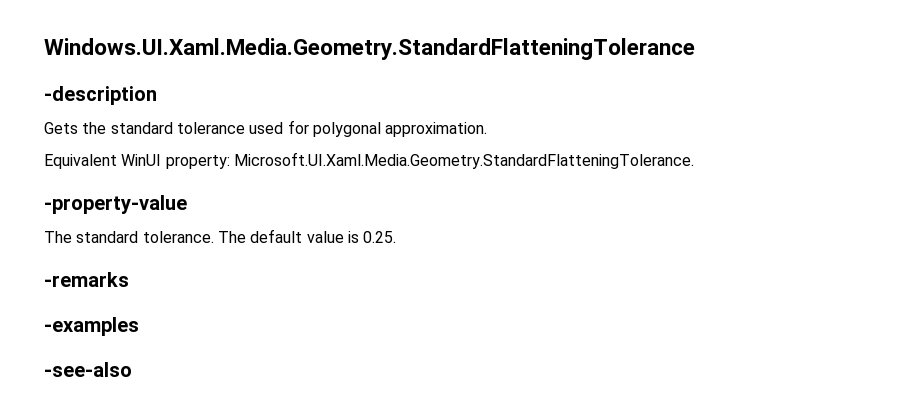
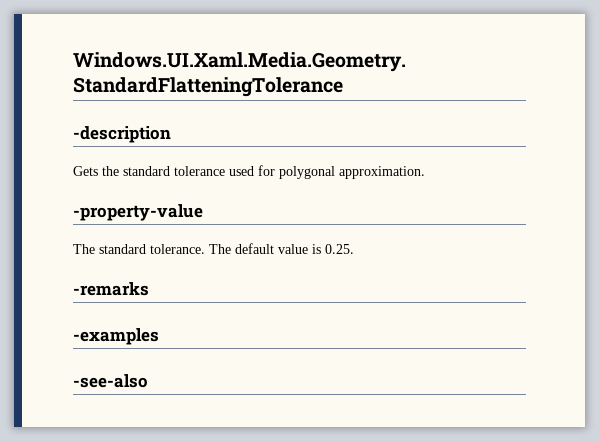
[44,152,694,169] // Equivalent WinUI property: Microsoft.UI.Xaml.Media.Geometry.StandardFlatteningTolerance. -> (425, 172) none

